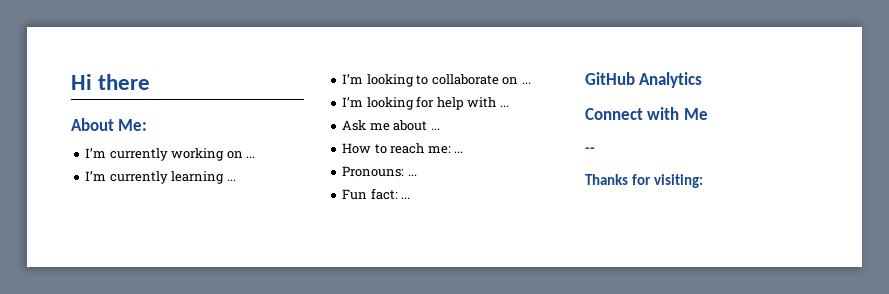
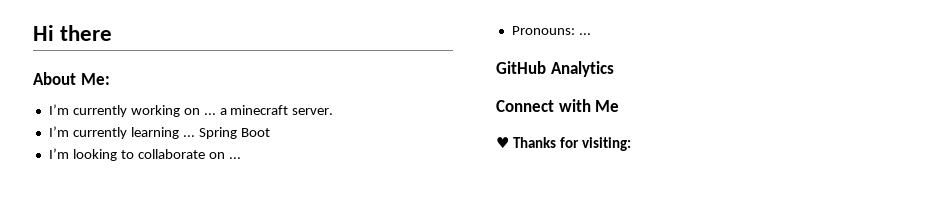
(256, 157) none -> [219,105,334,115] a minecraft server.
(236, 180) none -> [198,127,270,139] Spring Boot
[342,96,509,110] [342,120,440,131] [342,143,464,154] // I’m looking for help with ... // Ask me about ... // How to reach me: ... -> (241, 158) none
[342,188,411,200] // Fun fact: ... -> (591, 34) none
[585,147,595,153] -- // -> [496,137,509,148] ♥

